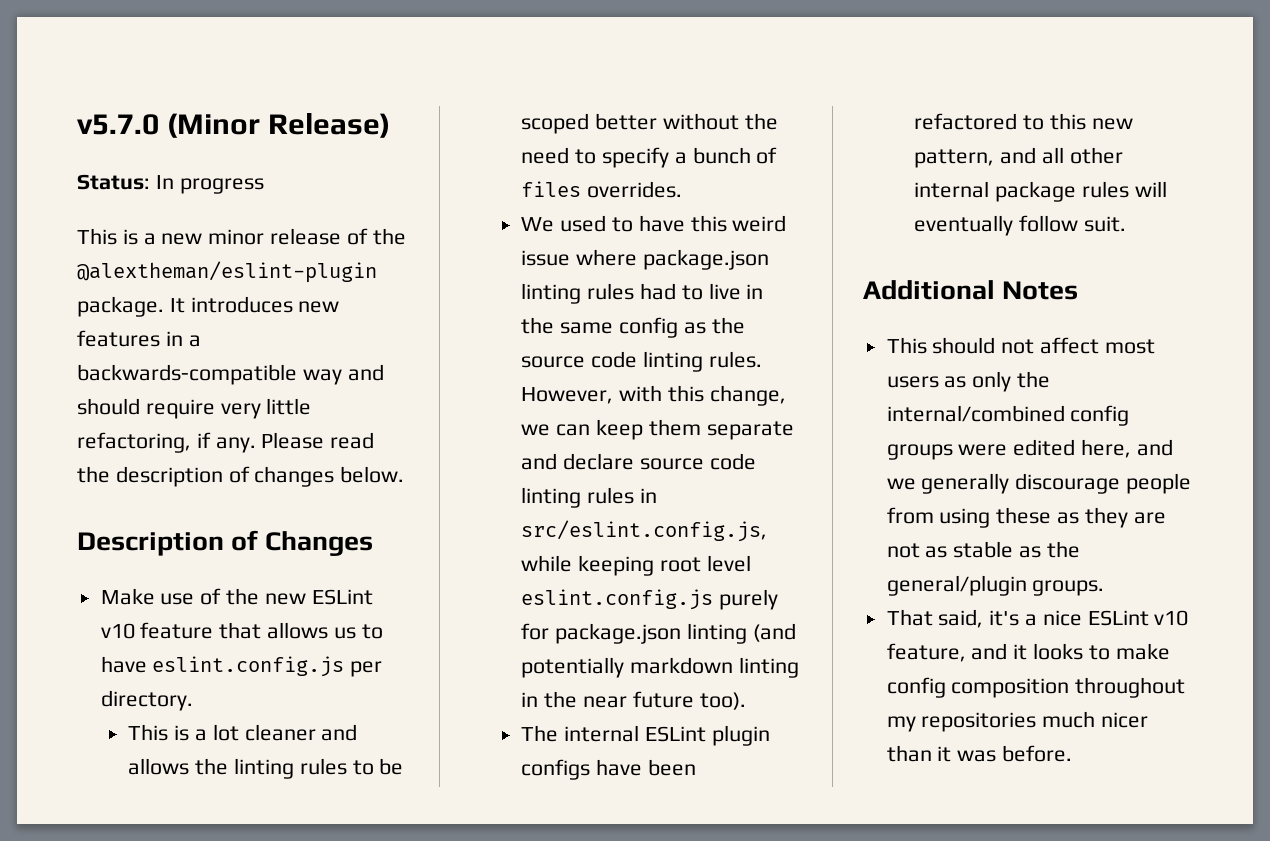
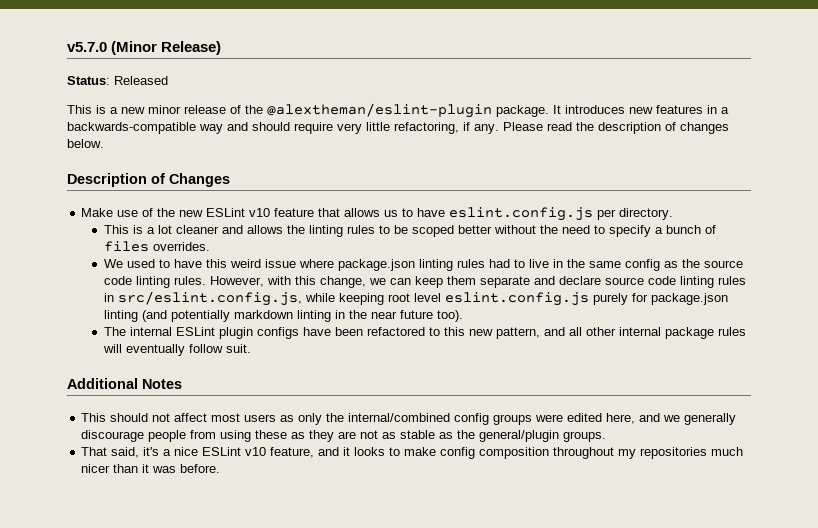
[155,175,264,194] In progress -> [114,76,168,85] Released

